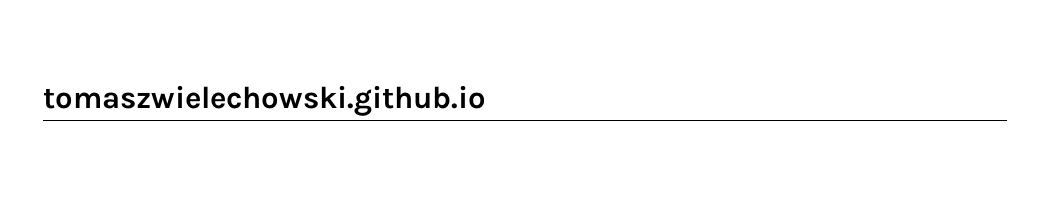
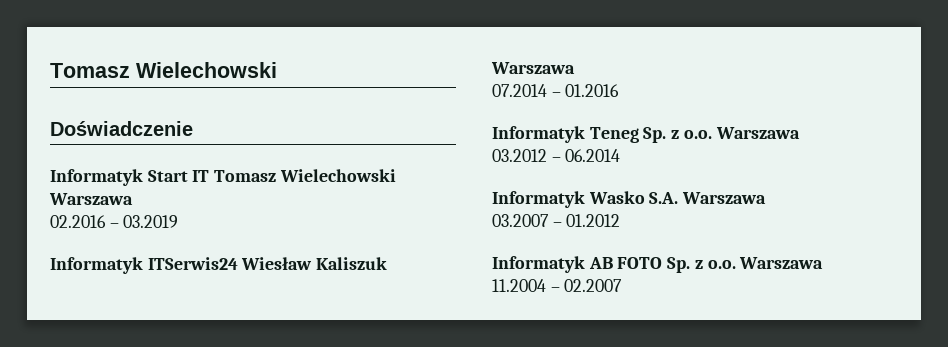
[43,85,486,116] tomaszwielechowski.github.io -> [50,62,277,78] [50,121,193,136] [50,169,396,186] [49,193,133,205] [50,215,179,228] [50,257,388,274] [491,62,575,74] [492,84,620,97] [492,126,800,143] [492,149,621,162] [492,191,767,208] [492,214,621,227] [492,256,824,273] [492,279,623,292] Tomasz Wielechowski // Doświadczenie // Informatyk Start IT Tomasz Wielechowski Warszawa // 02.2016 – 03.2019 // Informatyk ITSerwis24 Wiesław Kaliszuk Warszawa // 07.2014 – 01.2016 // Informatyk Teneg Sp. z o.o. Warszawa // 03.2012 – 06.2014 // Informatyk Wasko S.A. Warszawa // 03.2007 – 01.2012 // Informatyk AB FOTO Sp. z o.o. Warszawa // 11.2004 – 02.2007

